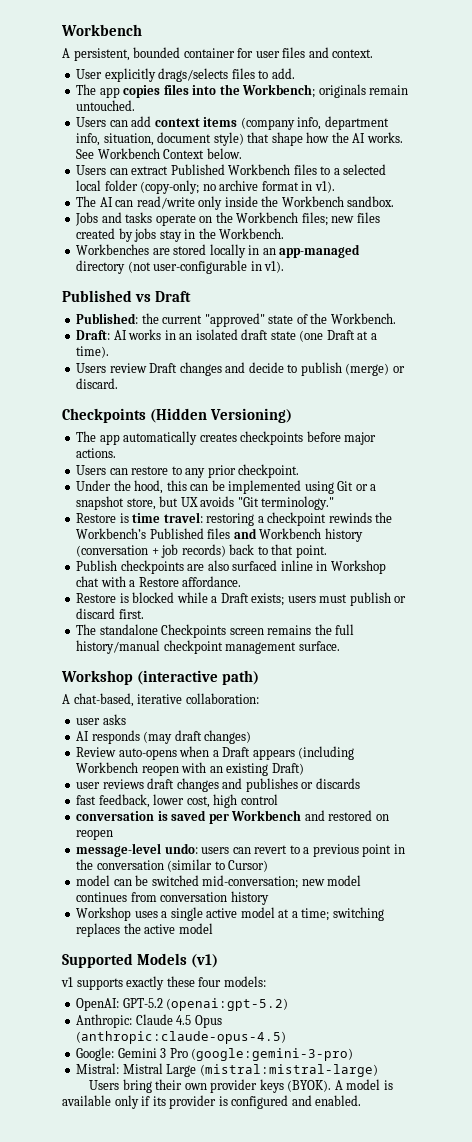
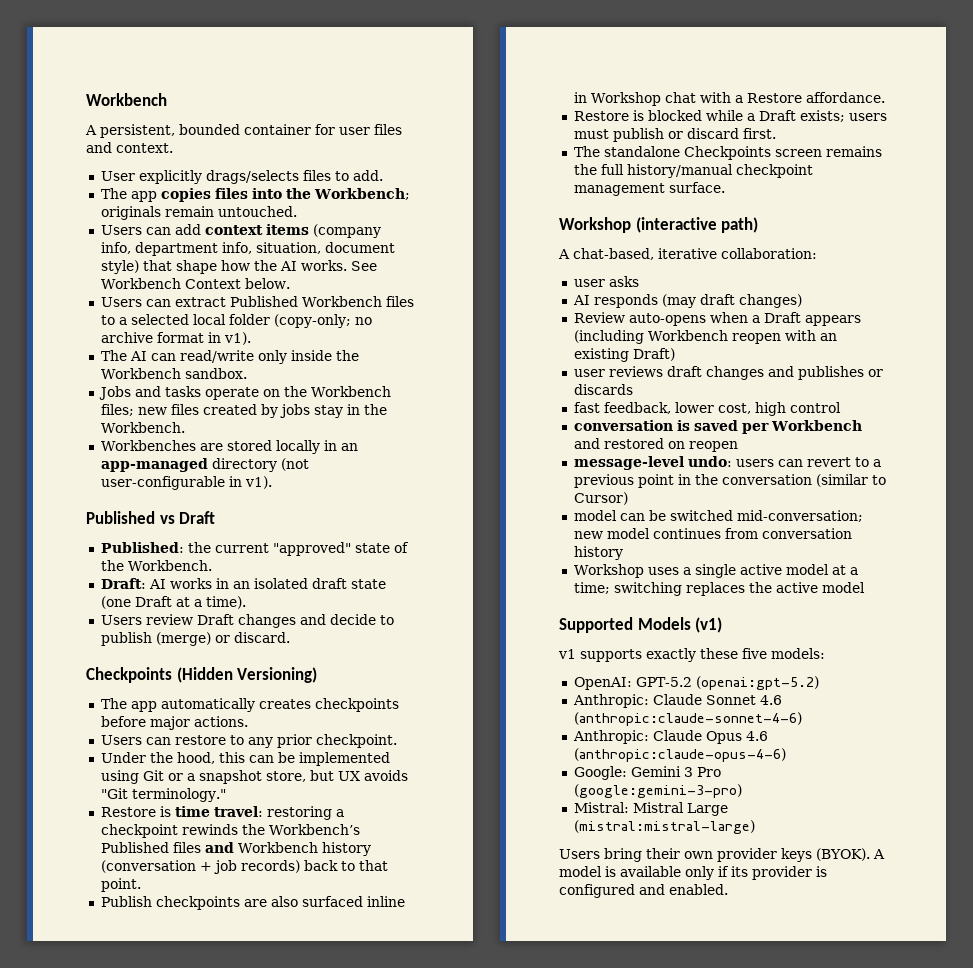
[198,977,222,987] four -> [742,648,767,659] five
[176,1015,222,1028] [76,1031,287,1044] 4.5 Opus (anthropic:claude-opus-4.5) -> [705,695,782,705] [573,712,802,726] [572,730,768,744] [573,748,786,762] Sonnet 4.6 (anthropic:claude-sonnet-4-6) // Anthropic: Claude Opus 4.6 (anthropic:claude-opus-4-6)

